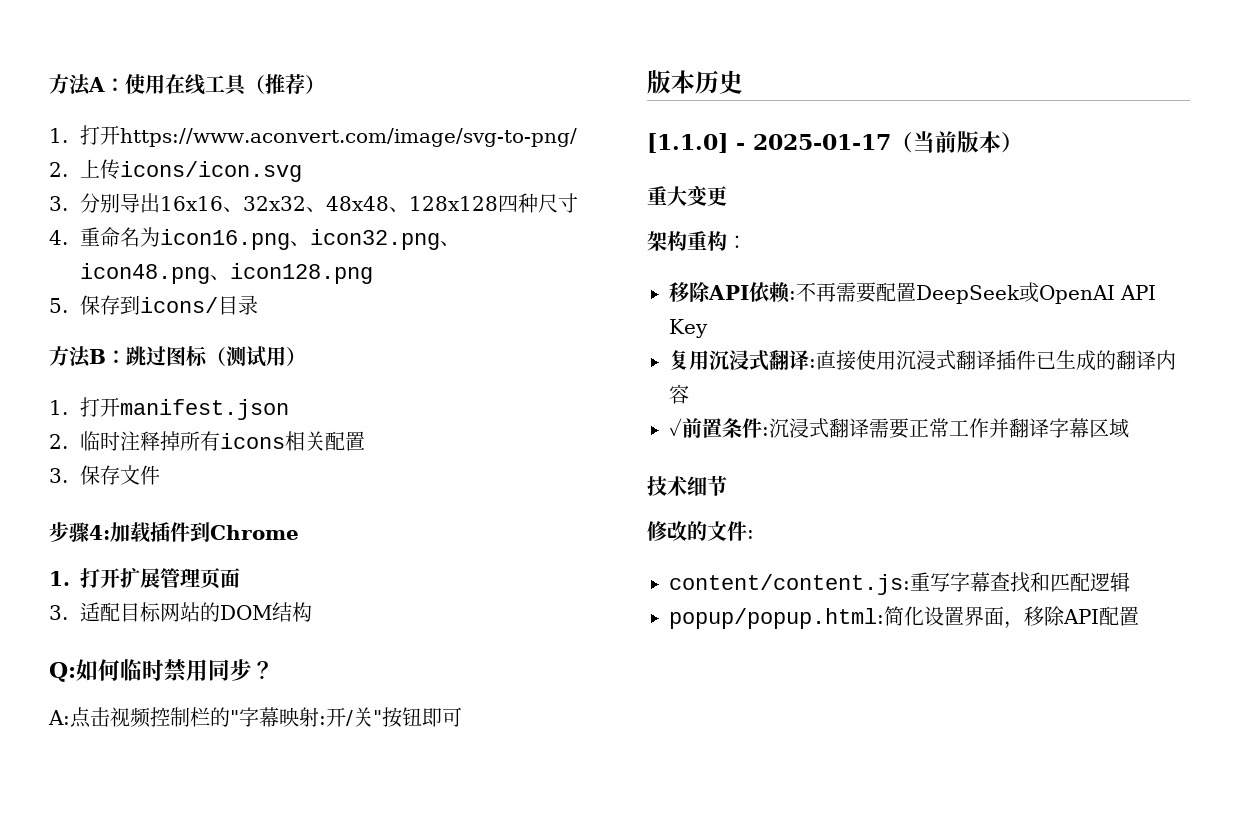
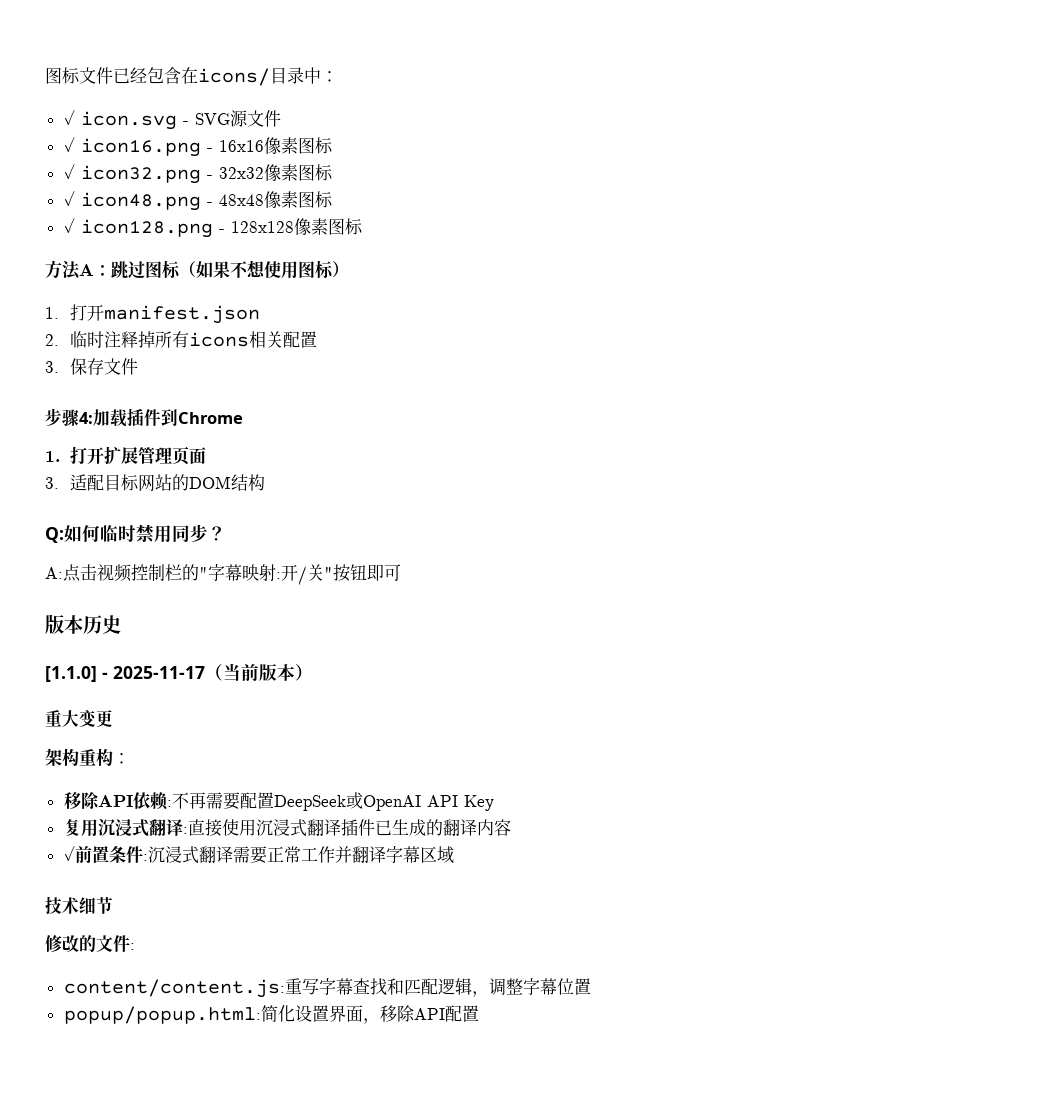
[49,74,325,96] [49,125,577,147] [49,159,302,182] [49,193,578,213] [49,227,460,250] [79,263,373,284] [49,295,258,315] [49,346,286,368] 方法A：使用在线工具（推荐） // 1.打开https://www.aconvert.com/image/svg-to-png/ // 2.上传icons/icon.svg // 3.分别导出16x16、32x32、48x48、128x128四种尺寸 // 4.重命名为icon16.png、icon32.png、icon48.png、icon128.png // 5.保存到icons/目录 // 方法B：跳过图标（测试用 -> [45,67,338,86] [63,110,281,130] [63,137,333,157] [63,164,333,184] [63,191,333,211] [63,218,363,238] [45,260,334,280] 图标文件已经包含在icons/目录中： // ✓ icon.svg - SVG源文件 // ✓ icon16.png - 16x16像素图标 // ✓ icon32.png - 32x32像素图标 // ✓ icon48.png - 48x48像素图标 // ✓ icon128.png - 128x128像素图标 // 方法A：跳过图标（如果不想使用图标
[753,134,891,150] 2025-01-17 -> [113,666,205,679] 2025-11-17
(1130, 582) none -> [471,978,591,997] ，调整字幕位置

